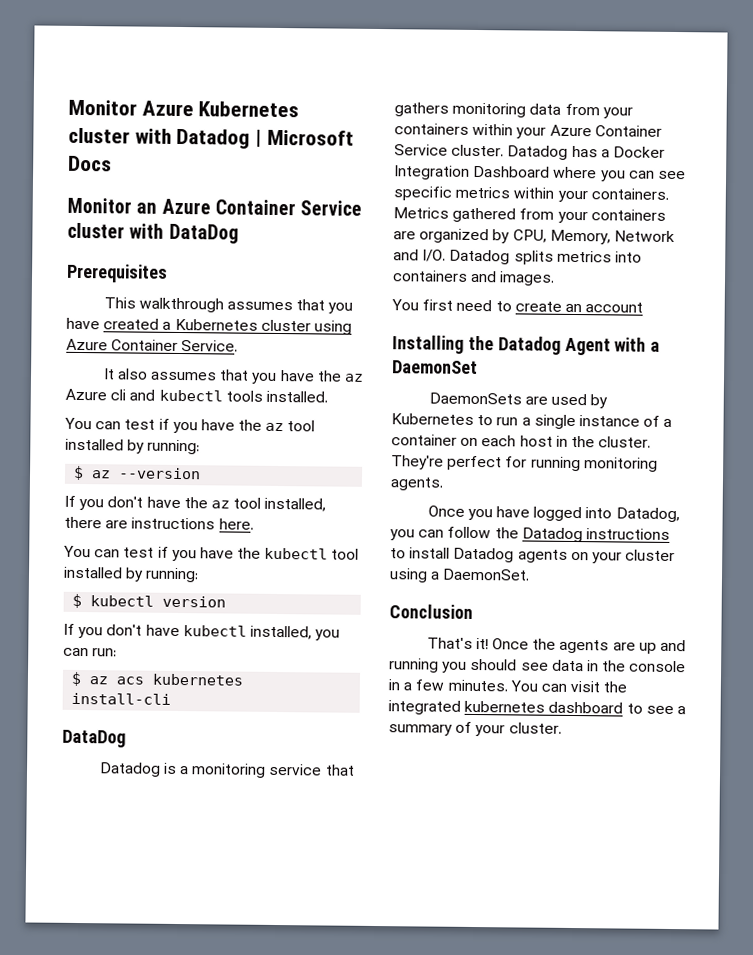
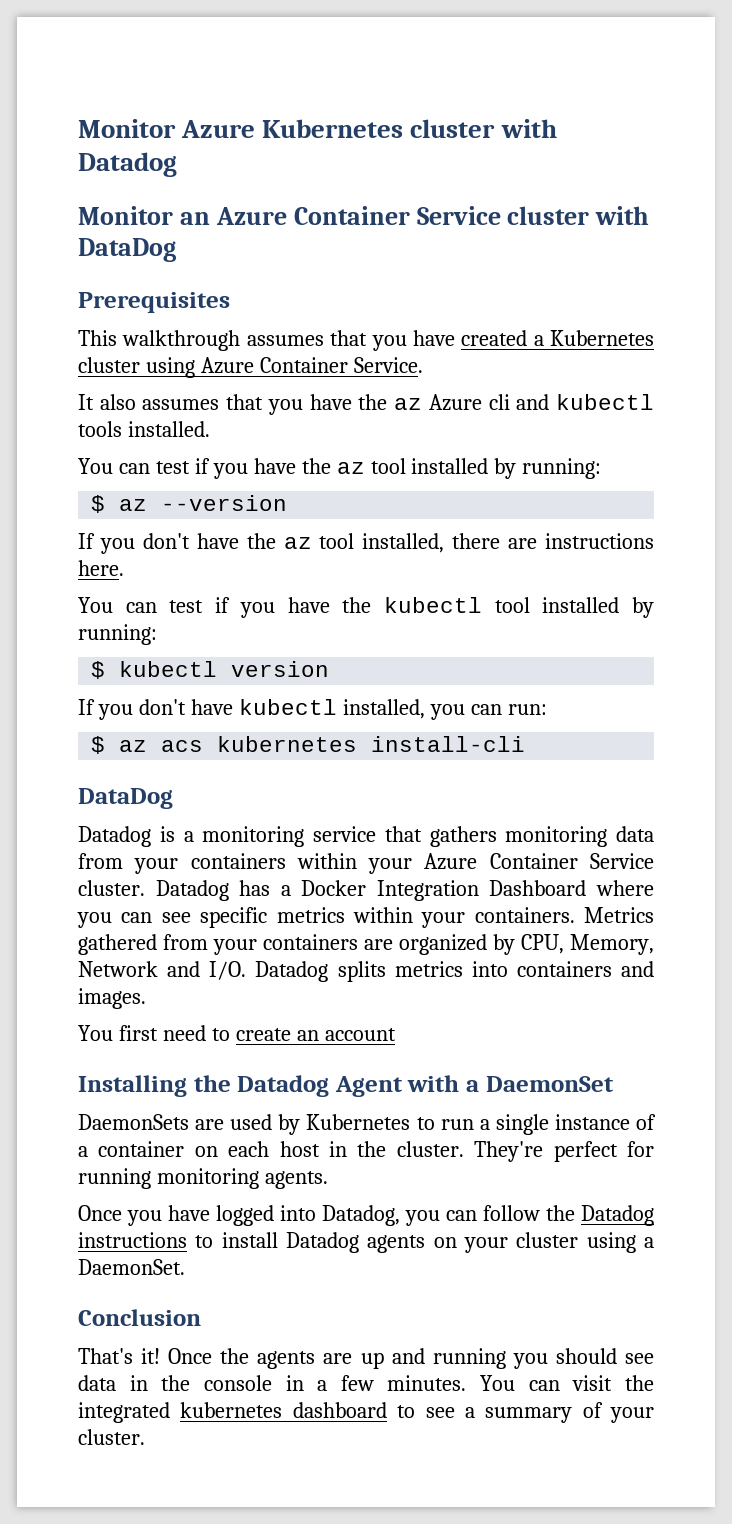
[255,129,354,147] [68,155,112,172] | Microsoft Docs -> (177, 164) none

